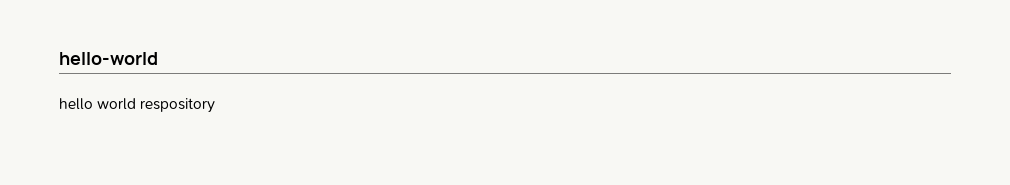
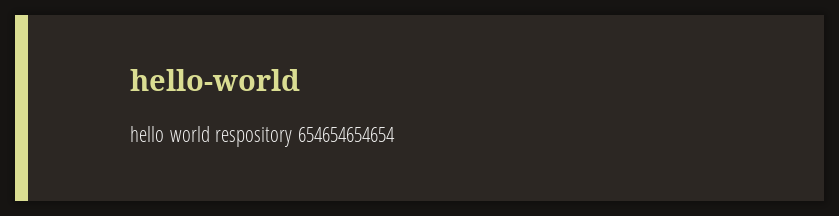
(216, 105) none -> [298,127,396,142] 654654654654

